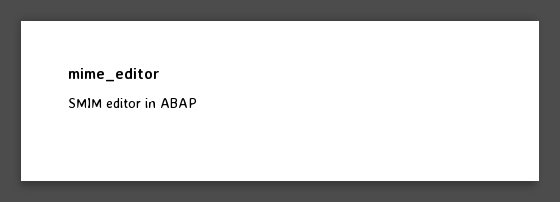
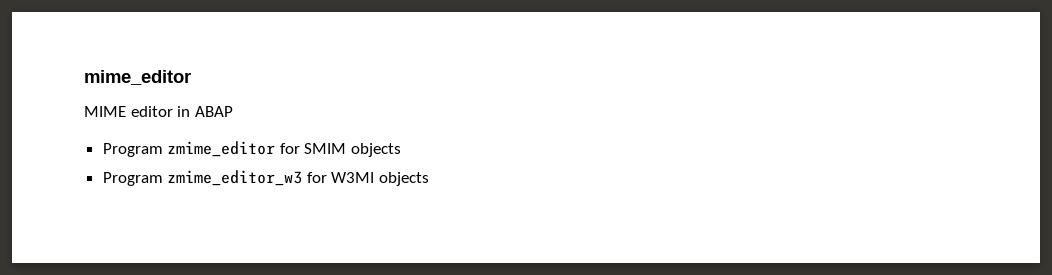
[68,98,102,108] SMIM -> [84,106,126,117] MIME
(197, 103) none -> [102,141,402,157] [102,170,430,186] // Program zmime_editor for SMIM objects // Program zmime_editor_w3 for W3MI objects

